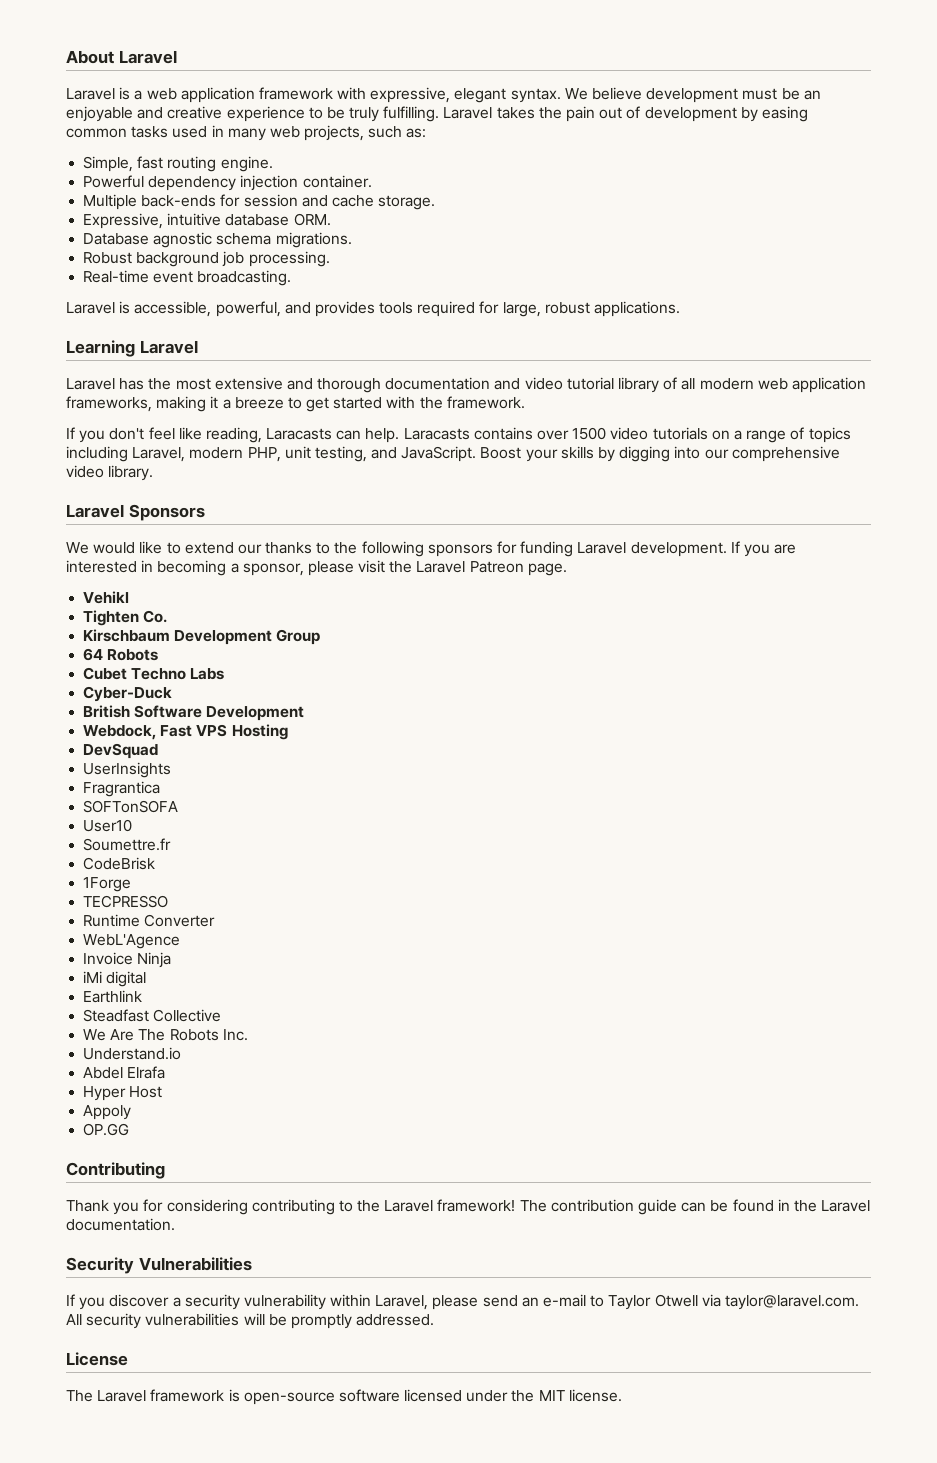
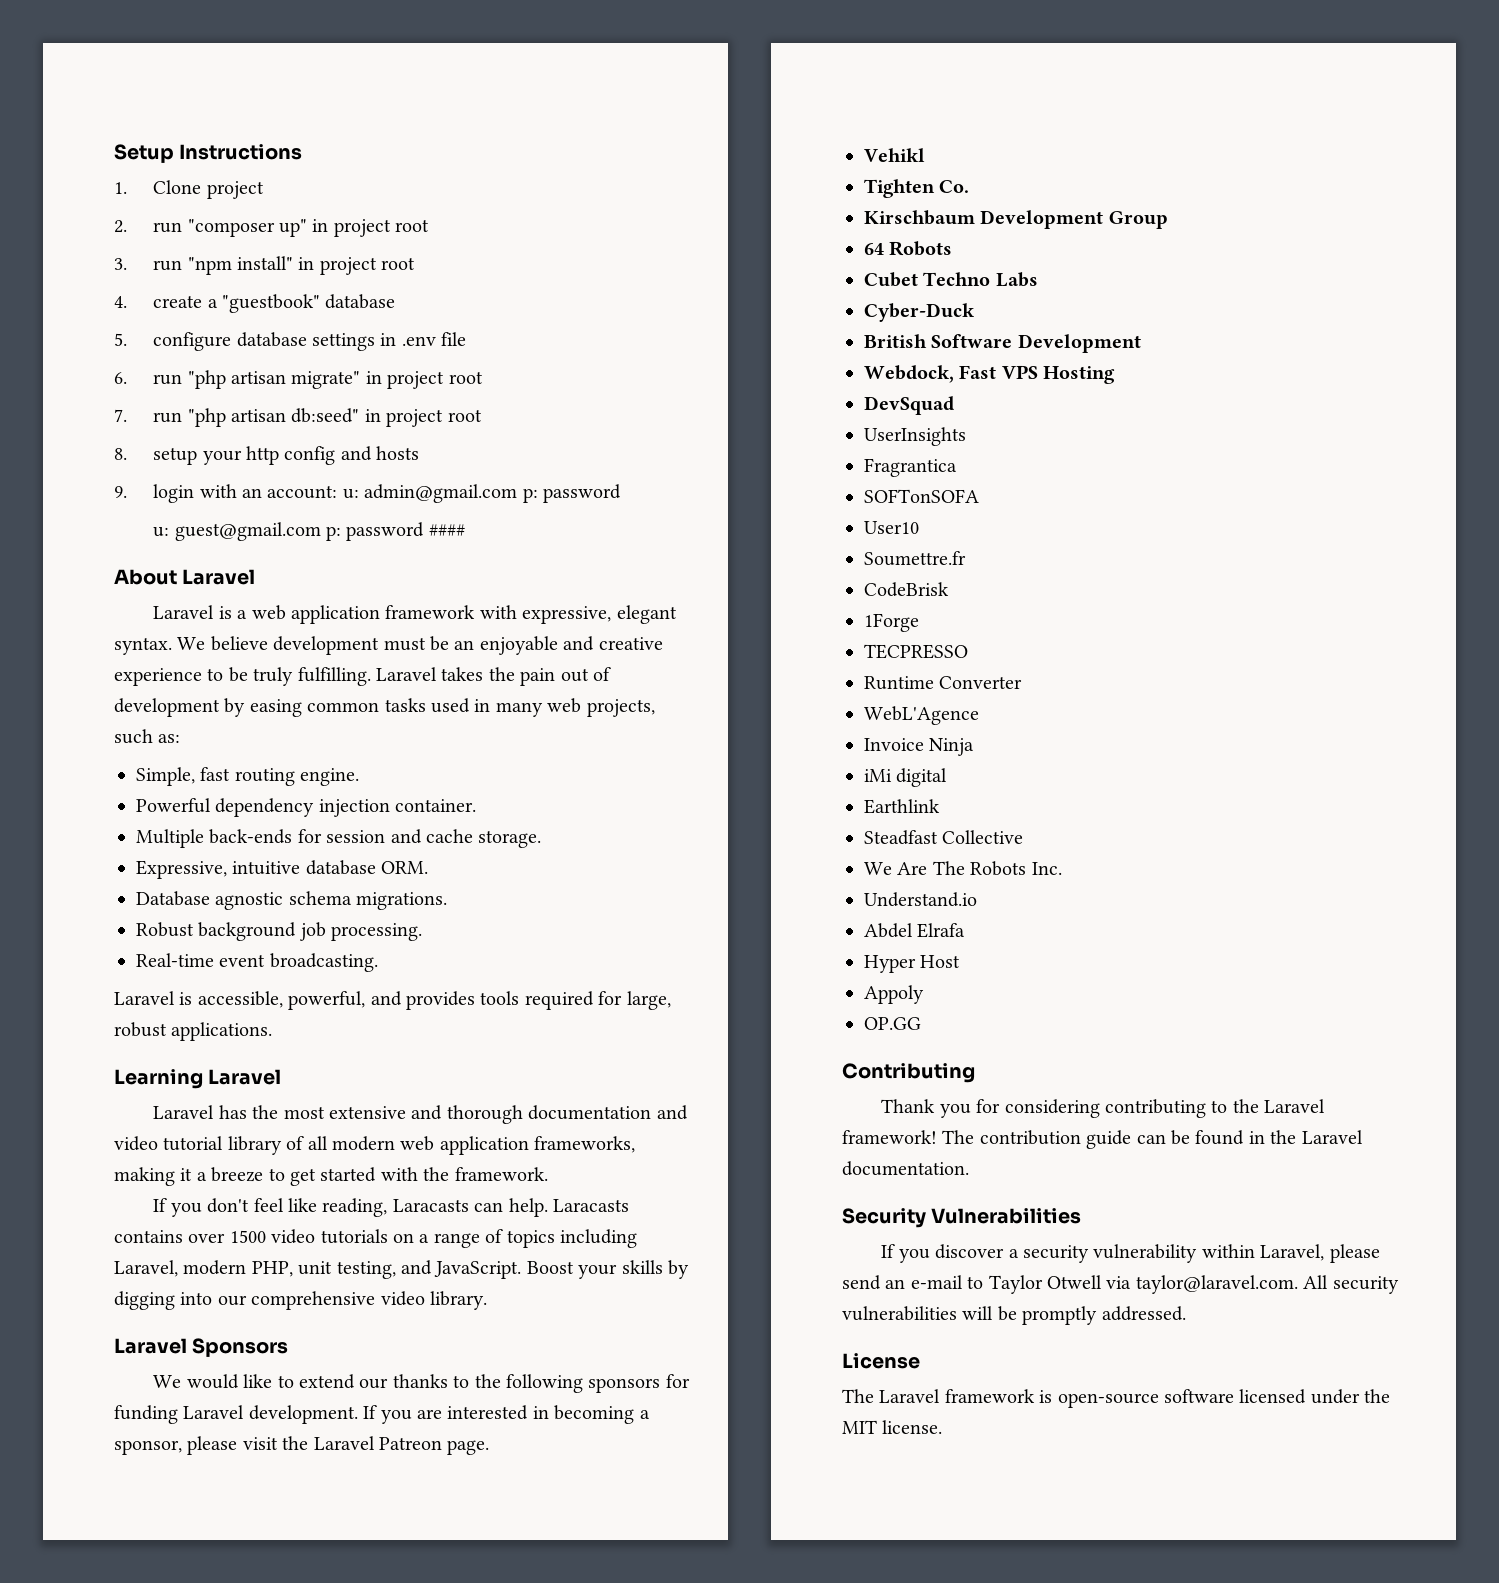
(66, 57) none -> [114,144,303,163] [114,180,264,199] [114,219,430,237] [114,256,416,275] [114,294,396,313] [114,332,467,351] [114,370,483,389] [114,408,482,427] [114,446,420,465] [114,484,622,503] [153,522,465,541] Setup Instructions // 1. Clone project // 2. run "composer up" in project root // 3. run "npm install" in project root // 4. create a "guestbook" database // 5. configure database settings in .env file // 6. run "php artisan migrate" in project root // 7. run "php artisan db:seed" in project root // 8. setup your http config and hosts // 9. login with an account: u: admin@gmail.com p: password // u: guest@gmail.com p: password #### //

